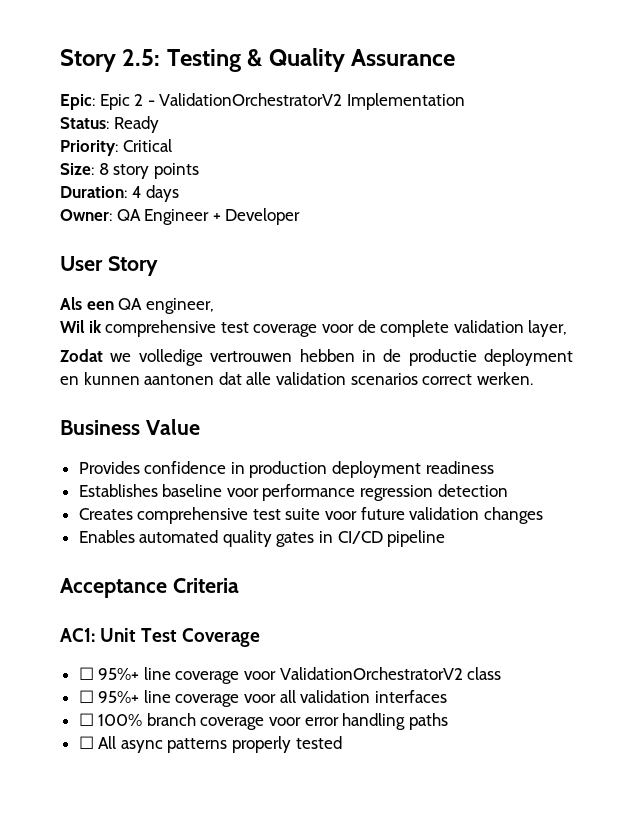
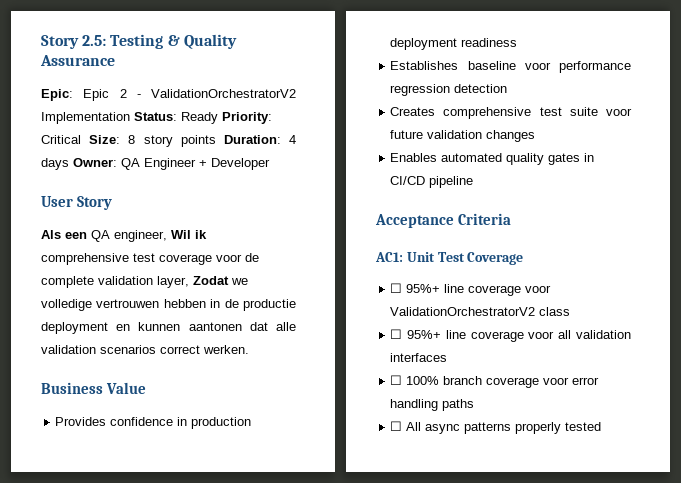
(465, 101) // -> (130, 118) none
(159, 124) // -> (218, 118) none
(172, 145) // -> (81, 139) none
(199, 171) // -> (216, 141) none
(180, 193) // -> (69, 164) none
(214, 306) // -> (167, 236) none
(568, 328) // -> (189, 282) none

